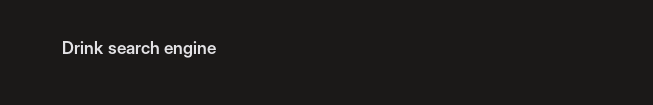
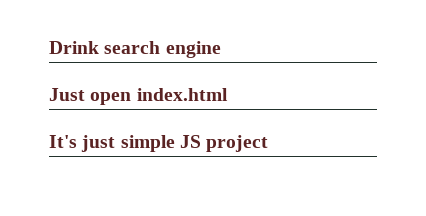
(217, 49) none -> [49,88,228,105] [49,135,269,152] // Just open index.html // It's just simple JS project

